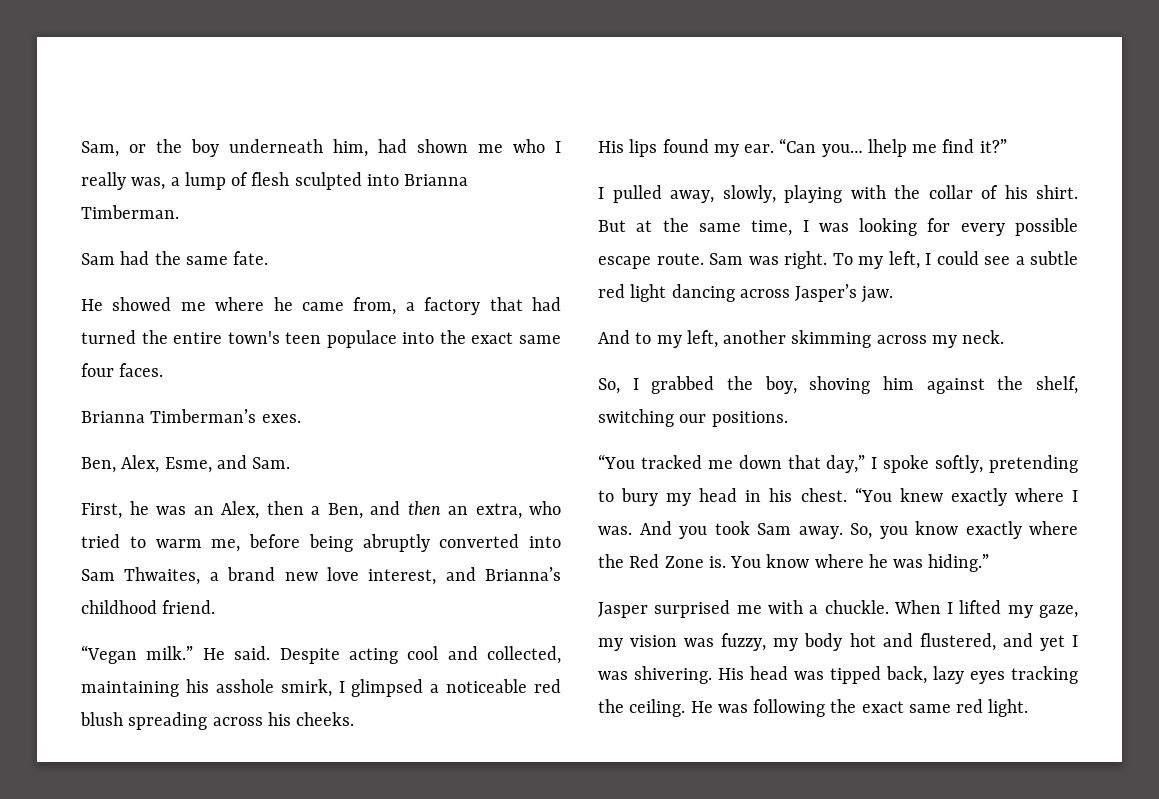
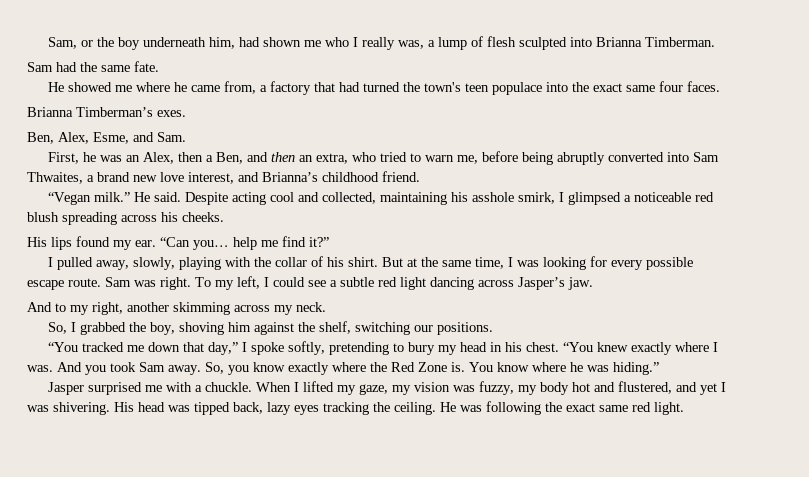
[173,332,223,344] entire -> (420, 87) none
[155,539,202,548] warm -> [424,155,454,162] warn
[867,139,907,157] lhelp -> [233,237,257,250] help
[686,330,718,348] left, -> [92,302,123,315] right,

